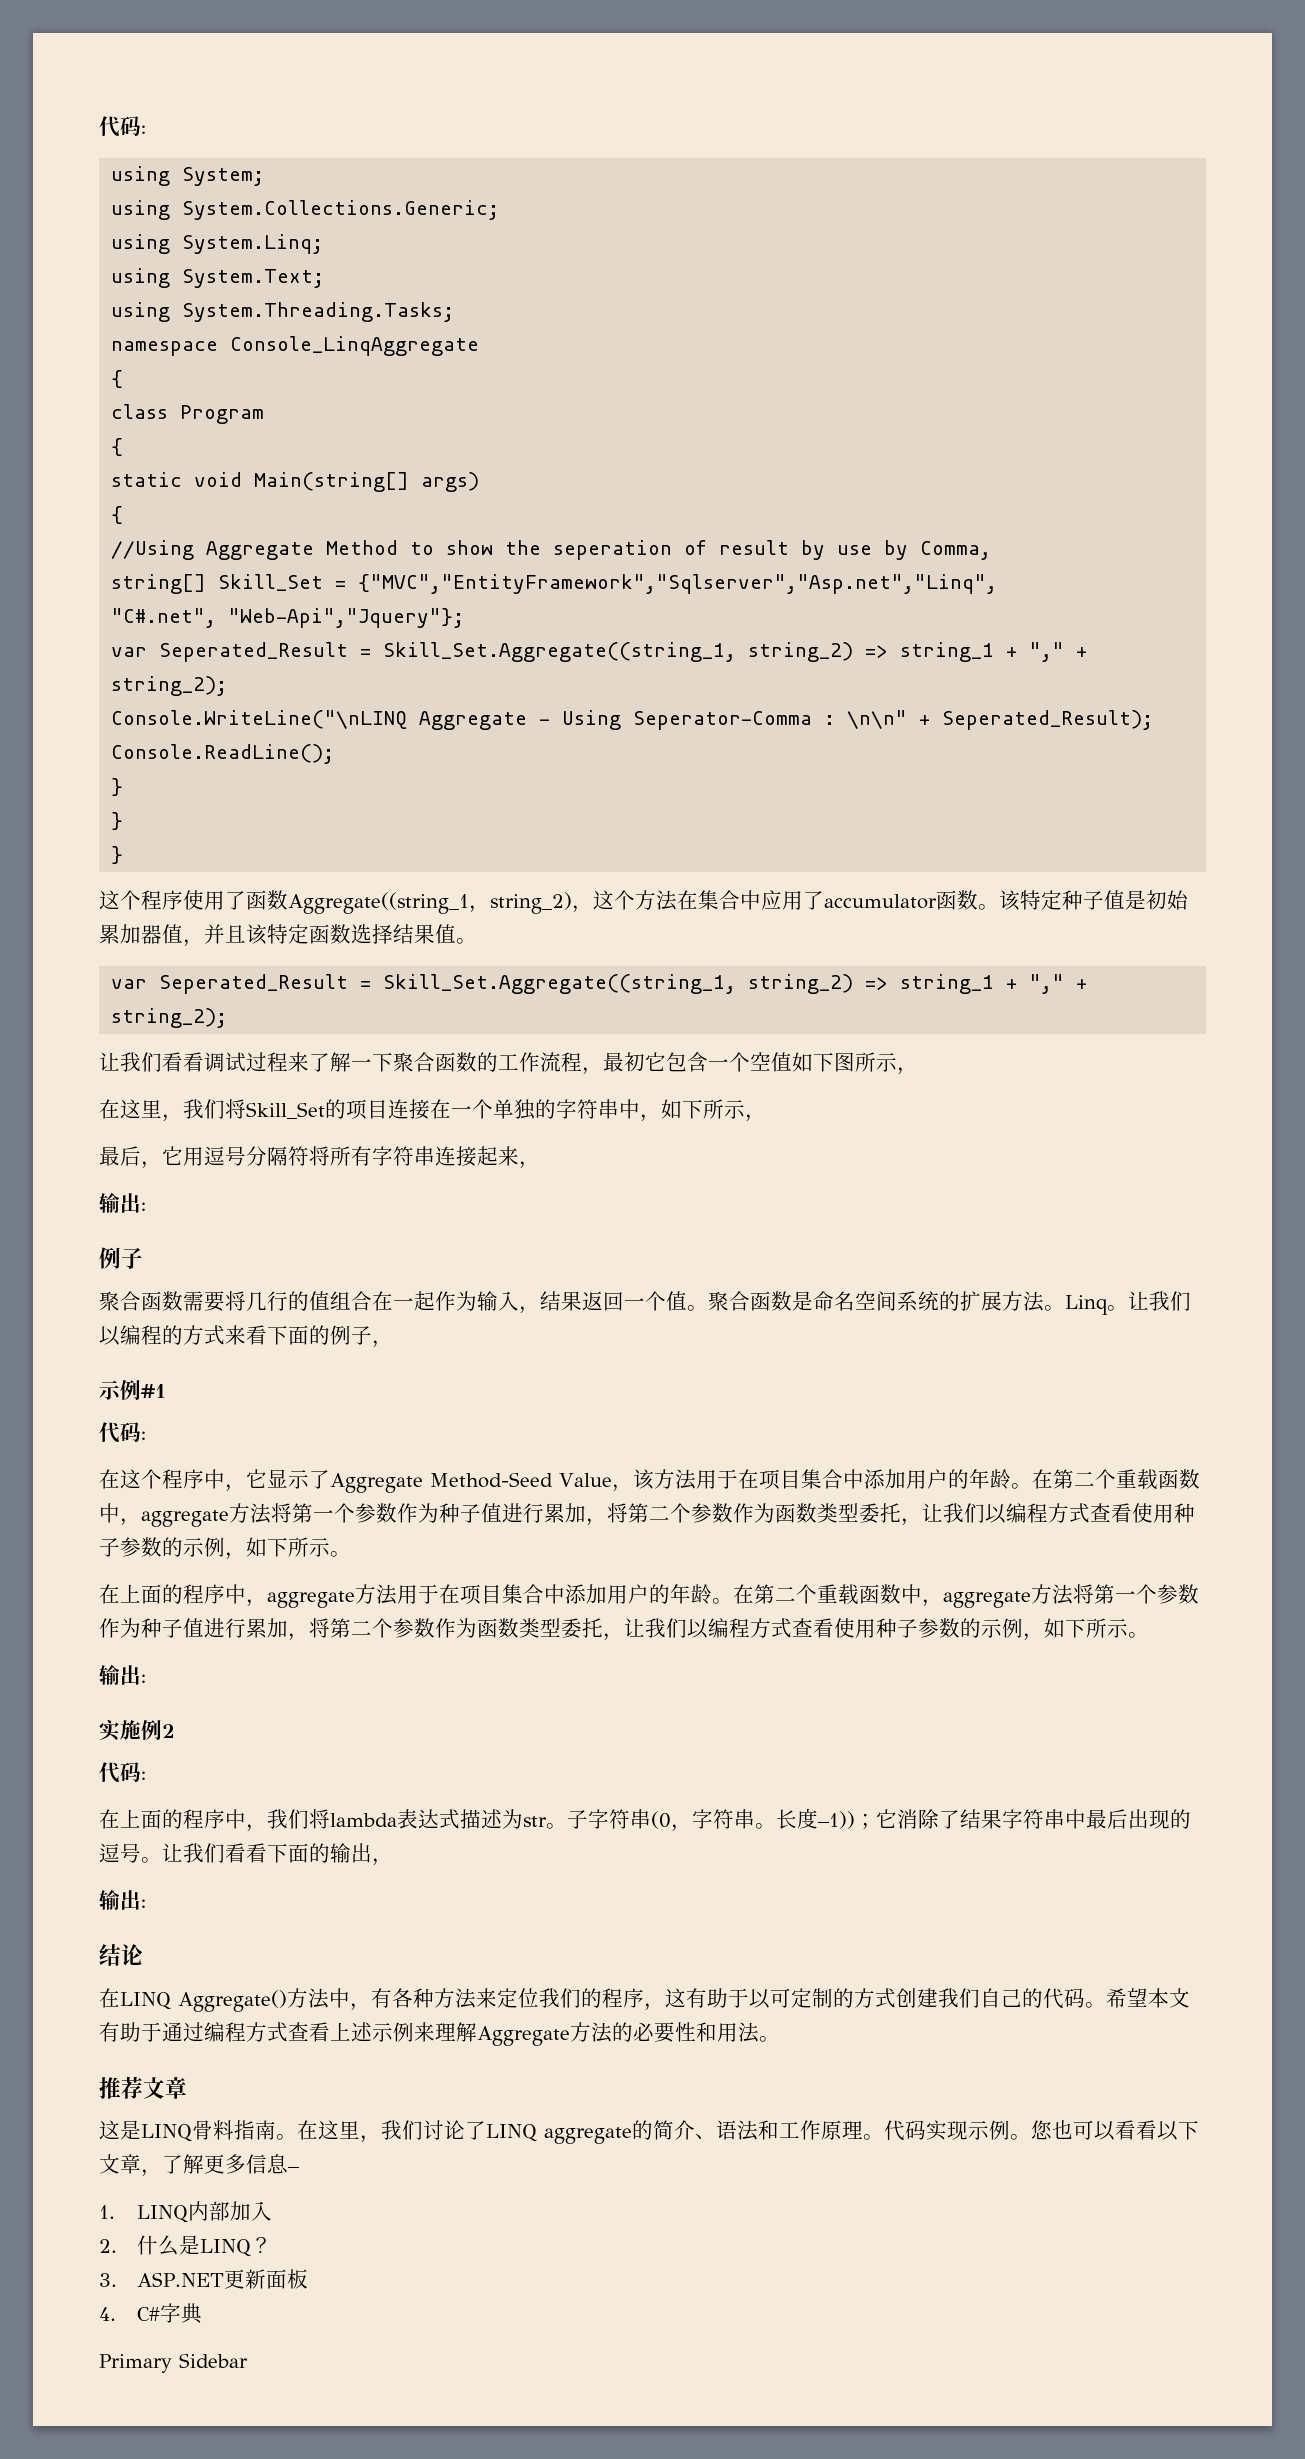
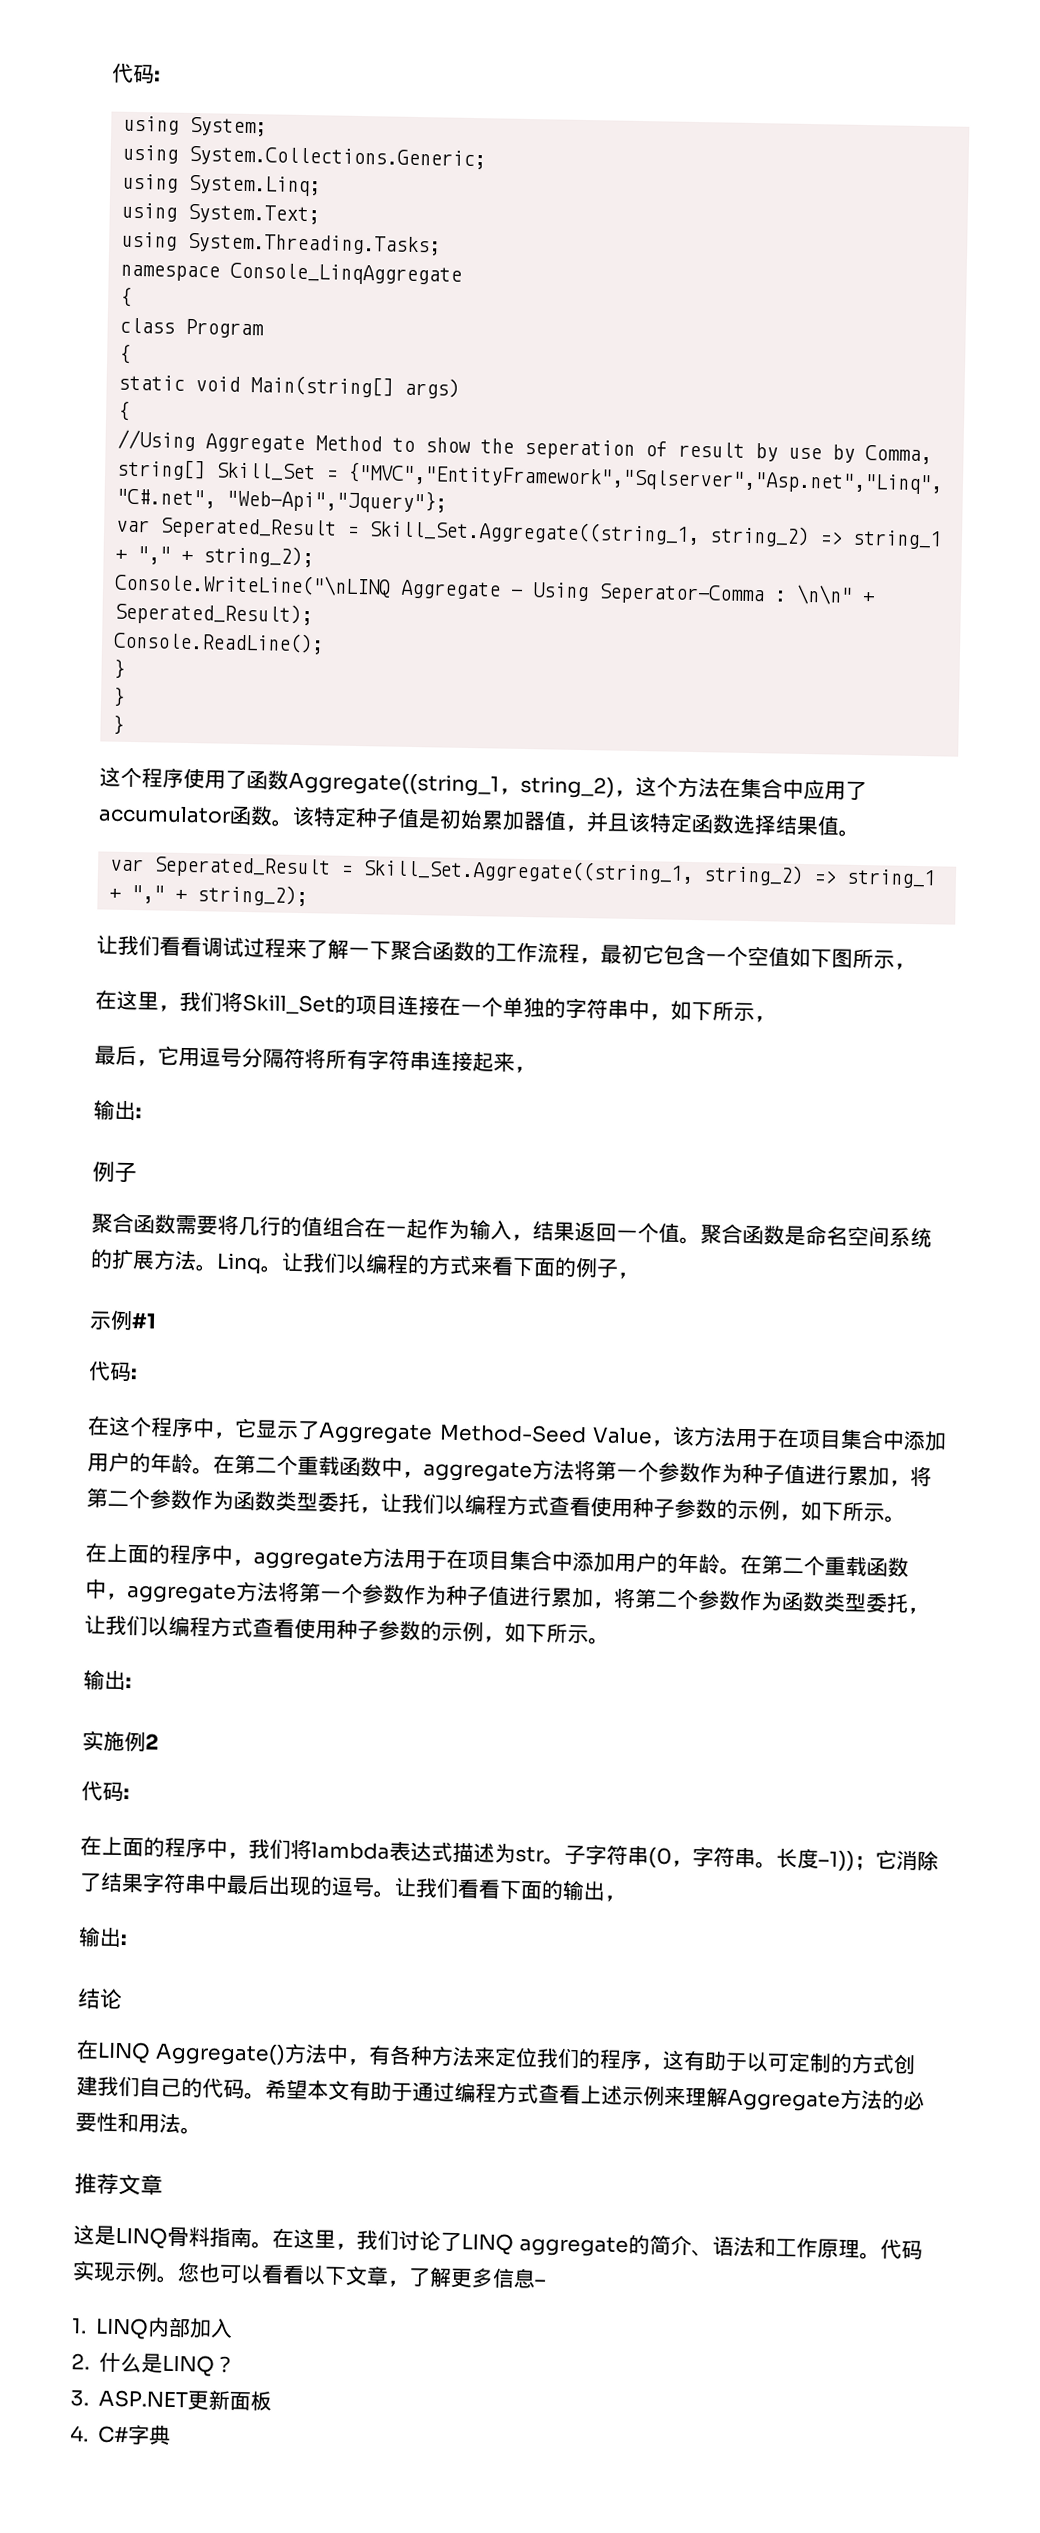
[99,2353,248,2373] // Primary Sidebar -> (172, 2434) none

